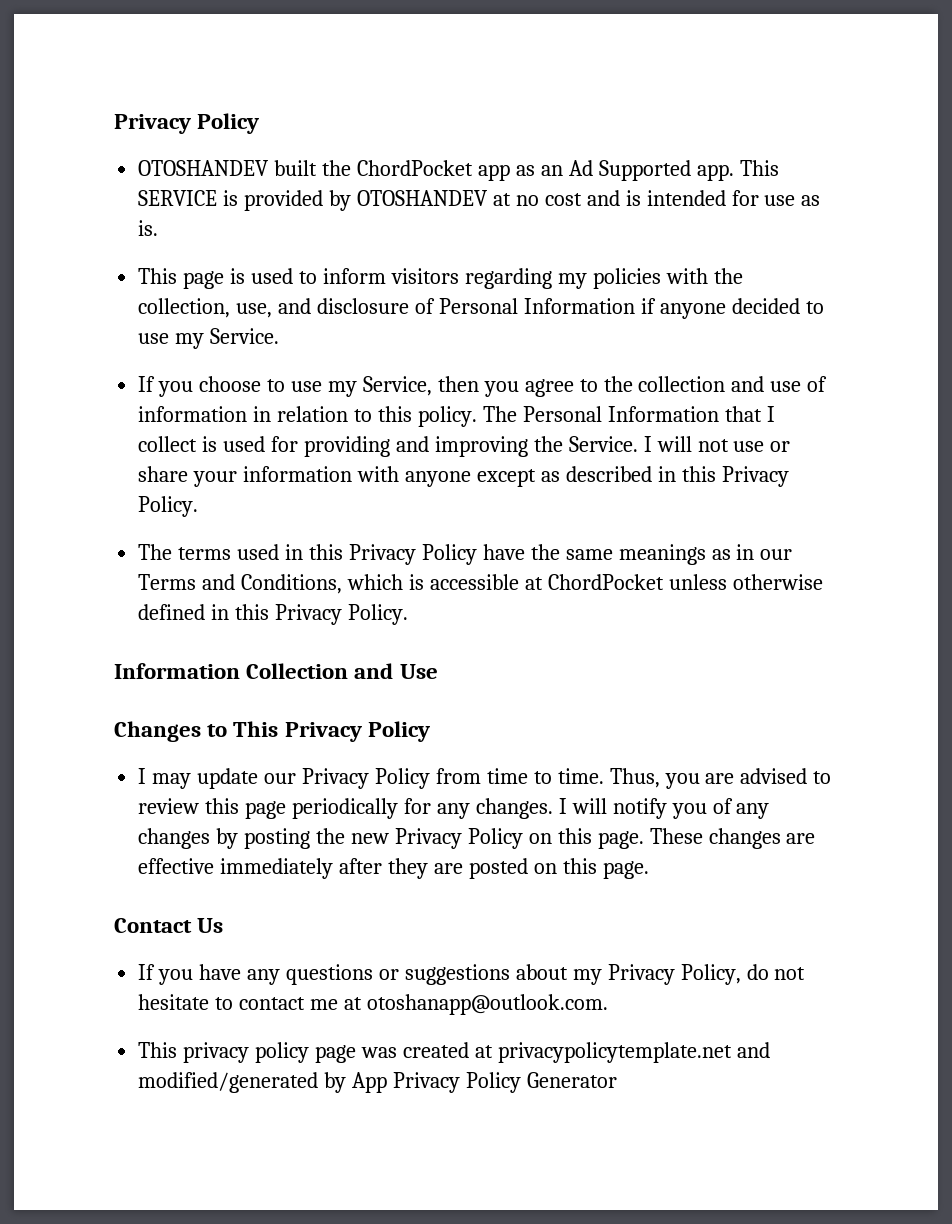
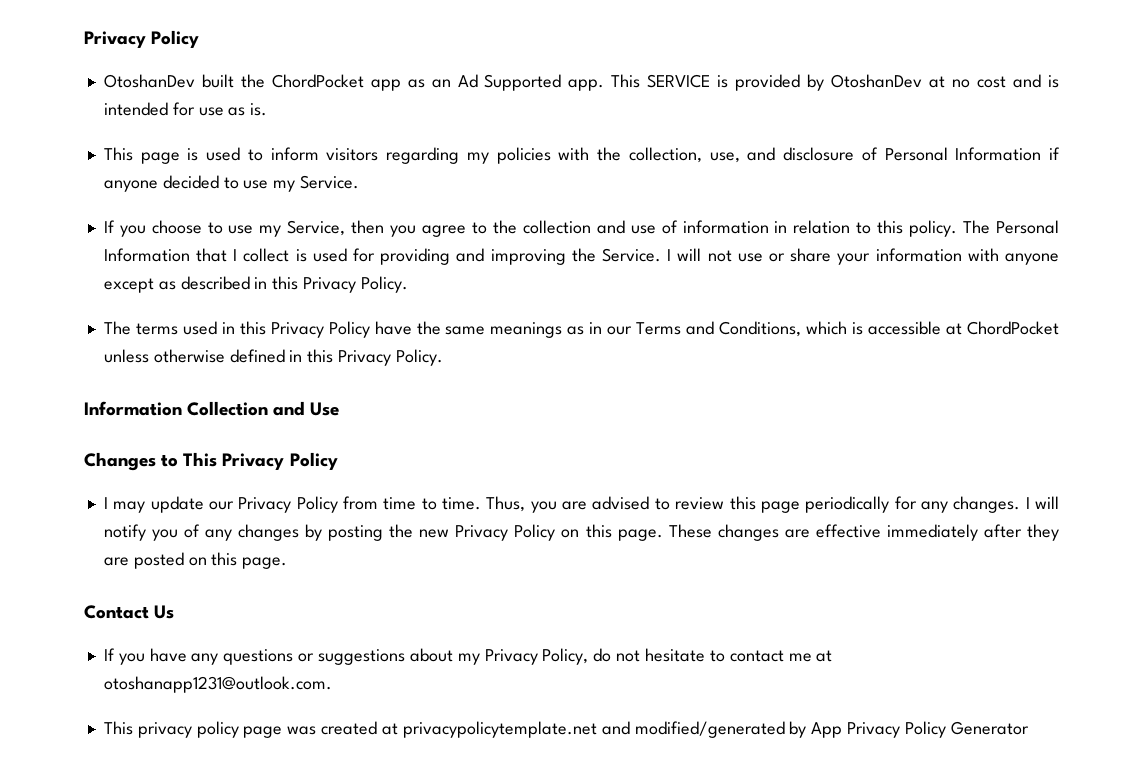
[114,113,260,134] [138,160,270,176] Privacy Policy // OTOSHANDEV -> [84,30,200,48] [103,74,195,88] Privacy Policy // OtoshanDev
[356,190,488,206] OTOSHANDEV -> [831,74,923,88] OtoshanDev
[366,994,608,1015] otoshanapp@outlook.com. -> [103,676,332,693] otoshanapp1231@outlook.com.

